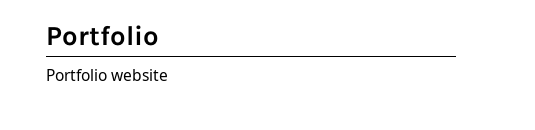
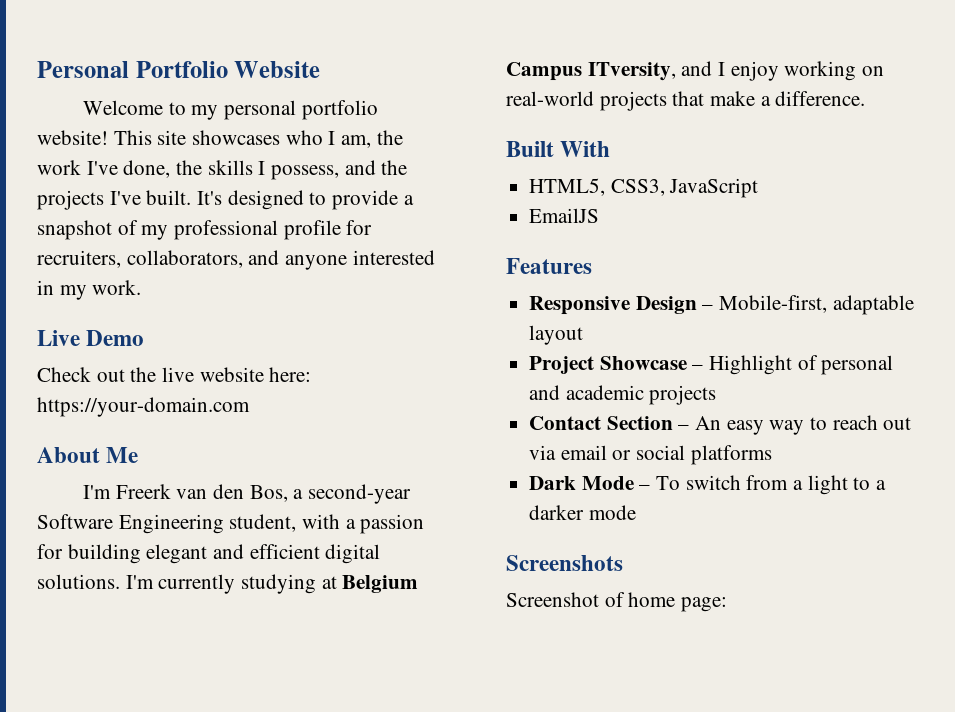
[46,25,159,46] [46,69,169,81] Portfolio // Portfolio website -> [37,61,321,78] [82,100,378,120] [37,130,403,148] [37,160,408,180] [37,190,414,210] [37,220,373,240] [37,250,435,270] [37,280,142,300] [37,330,145,346] [37,367,312,382] [37,397,250,417] [37,447,139,463] [82,484,411,504] [37,514,425,534] [37,544,381,564] [37,574,419,594] [506,61,885,81] [506,91,866,111] [506,141,611,157] [529,178,759,198] [529,208,600,223] [506,258,592,274] [529,295,914,315] [529,325,584,345] [529,355,894,375] [529,385,717,405] [529,415,912,435] [529,445,772,465] [529,475,887,495] [529,505,636,520] [506,555,623,571] [506,592,728,612] Personal Portfolio Website // Welcome to my personal portfolio website! This site showcases who I am, the work I've done, the skills I possess, and the projects I've built. It's designed to provide a snapshot of my professional profile for recruiters, collaborators, and anyone interested in my work. // Live Demo // Check out the live website here: https://your-domain.com // About Me // I'm Freerk van den Bos, a second-year Software Engineering student, with a passion for building elegant and efficient digital solutions. I'm currently studying at Belgium Campus ITversity, and I enjoy working on real-world projects that make a difference. // Built With // HTML5, CSS3, JavaScript // EmailJS // Features // Responsive Design – Mobile-first, adaptable layout // Project Showcase – Highlight of personal and academic projects // Contact Section – An easy way to reach out via email or social platforms // Dark Mode – To switch from a light to a darker mode // Screenshots // Screenshot of home page:

